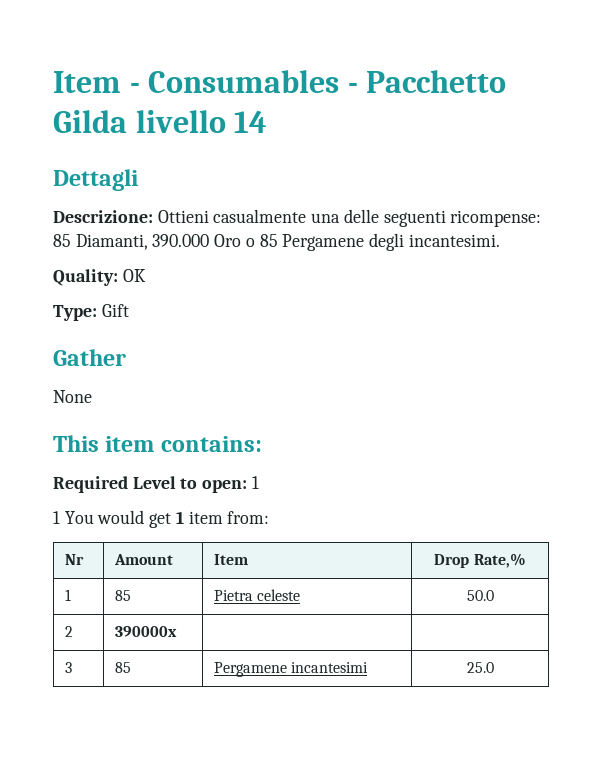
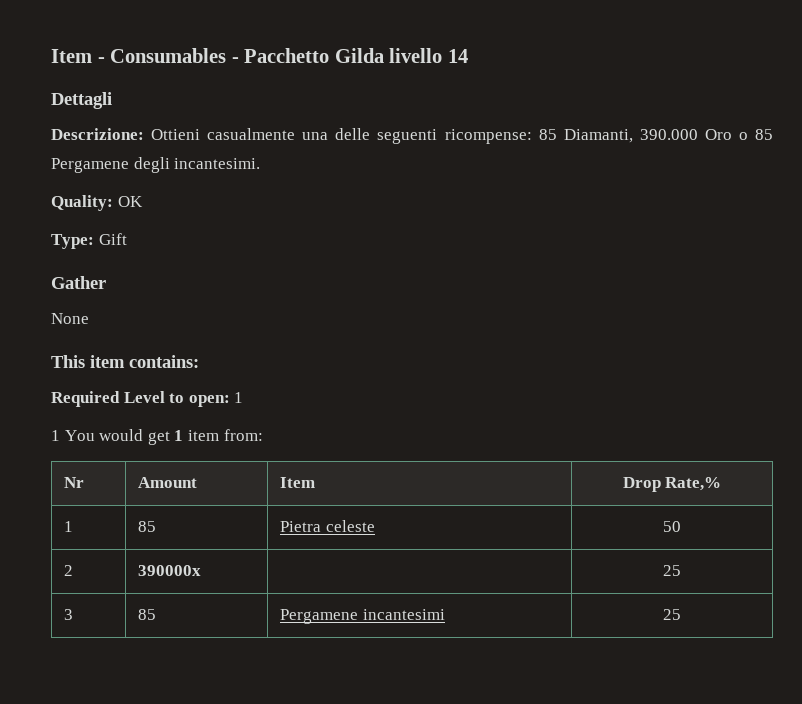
[466,590,494,601] 50.0 -> [663,521,681,532] 50
(178, 631) none -> [663,565,681,576] 25
[466,662,494,673] 25.0 -> [663,609,681,620] 25

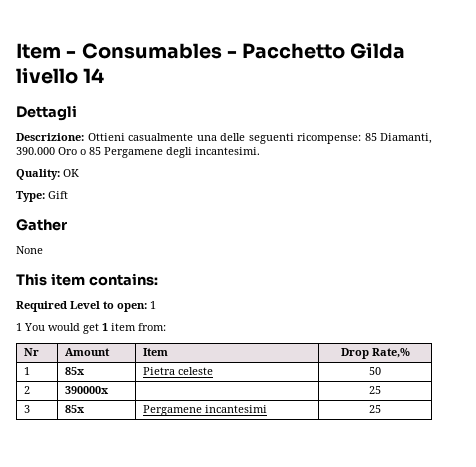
[137,521,156,532] 85 -> [64,367,85,375] 85x
[137,609,156,620] 85 -> [64,405,85,413] 85x

